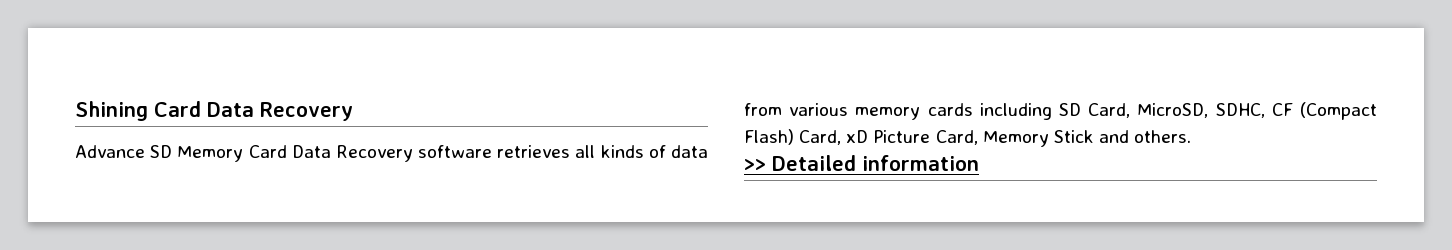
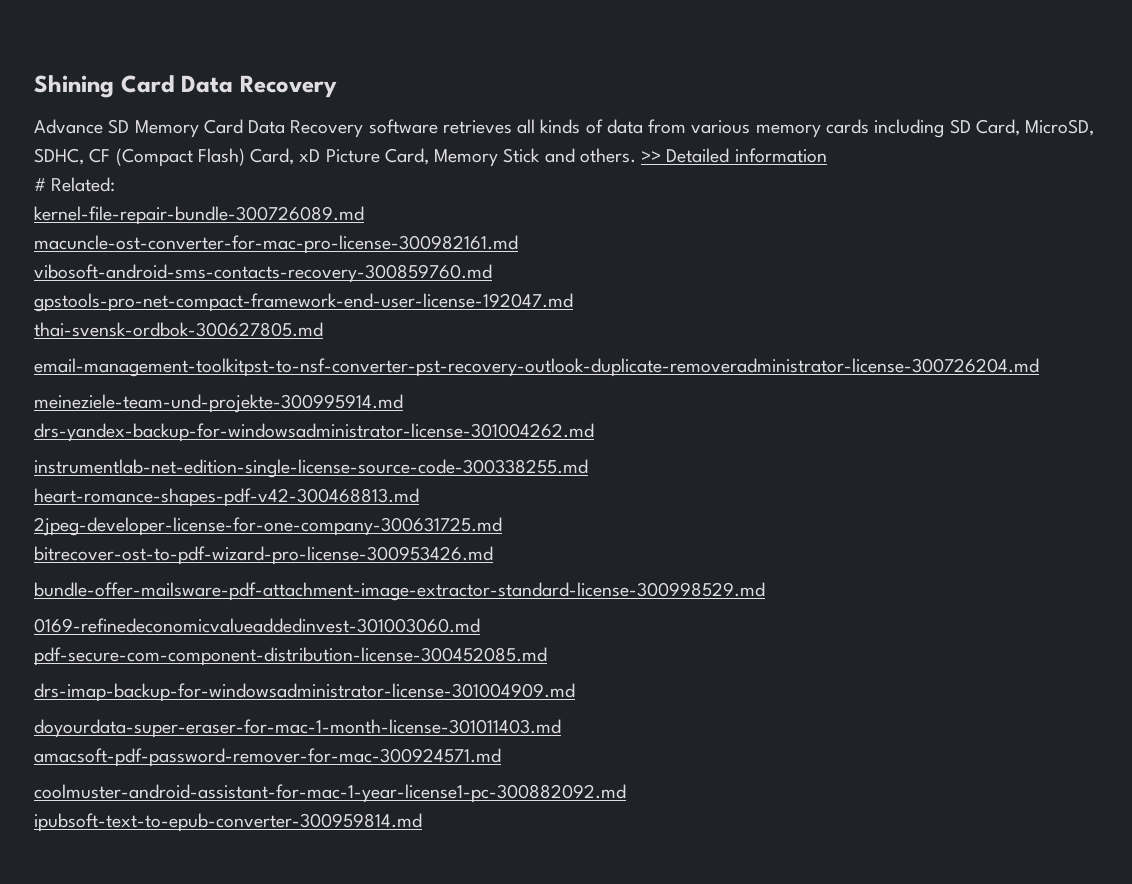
(1192, 136) // -> (636, 155) none
(979, 163) none -> [34,177,116,192] [34,206,364,225] [34,235,518,254] [34,264,492,283] [34,293,573,312] [34,322,323,337] [34,358,1039,377] [34,394,403,413] [34,423,594,442] [34,459,588,478] [34,488,419,507] [34,517,502,536] [34,546,493,565] [34,582,765,601] [34,618,480,633] [34,647,547,666] [34,683,575,702] [34,719,561,738] [34,748,501,767] [34,784,626,803] [34,813,422,832] // # Related: // kernel-file-repair-bundle-300726089.md // macuncle-ost-converter-for-mac-pro-license-300982161.md // vibosoft-android-sms-contacts-recovery-300859760.md // gpstools-pro-net-compact-framework-end-user-license-192047.md // thai-svensk-ordbok-300627805.md // email-management-toolkitpst-to-nsf-converter-pst-recovery-outlook-duplicate-removeradministrator-license-300726204.md // meineziele-team-und-projekte-300995914.md // drs-yandex-backup-for-windowsadministrator-license-301004262.md // instrumentlab-net-edition-single-license-source-code-300338255.md // heart-romance-shapes-pdf-v42-300468813.md // 2jpeg-developer-license-for-one-company-300631725.md // bitrecover-ost-to-pdf-wizard-pro-license-300953426.md // bundle-offer-mailsware-pdf-attachment-image-extractor-standard-license-300998529.md // 0169-refinedeconomicvalueaddedinvest-301003060.md // pdf-secure-com-component-distribution-license-300452085.md // drs-imap-backup-for-windowsadministrator-license-301004909.md // doyourdata-super-eraser-for-mac-1-month-license-301011403.md // amacsoft-pdf-password-remover-for-mac-300924571.md // coolmuster-android-assistant-for-mac-1-year-license1-pc-300882092.md // ipubsoft-text-to-epub-converter-300959814.md

